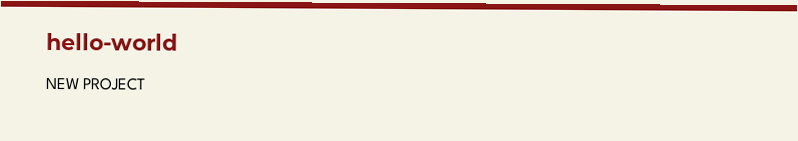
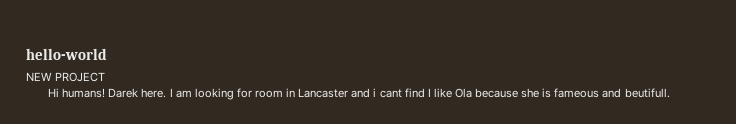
(146, 84) none -> [48,88,670,100] // Hi humans! Darek here. I am looking for room in Lancaster and i cant find I like Ola because she is fameous and beutifull.

